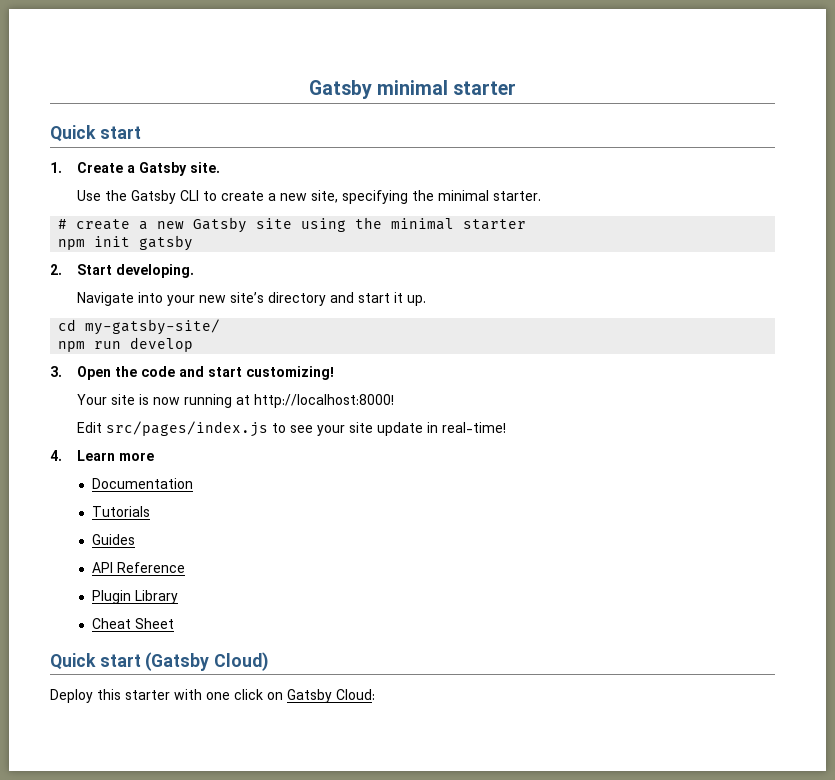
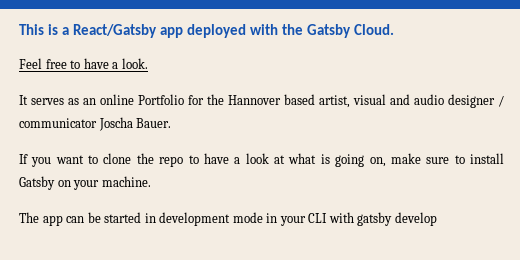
[308,80,517,99] [50,125,141,142] [50,162,220,176] [76,190,541,204] [58,217,527,233] [58,235,194,251] [50,264,194,278] [76,292,426,306] [58,319,221,335] [58,337,194,352] [50,366,334,380] [76,394,394,408] [76,421,506,437] [50,450,154,461] [92,478,194,489] [92,506,151,517] [92,534,136,545] [92,562,186,573] [92,590,179,604] [92,618,175,629] [50,652,270,671] [50,689,375,703] Gatsby minimal starter // Quick start // 1. Create a Gatsby site. // Use the Gatsby CLI to create a new site, specifying the minimal starter. // # create a new Gatsby site using the minimal starter // npm init gatsby // 2. Start developing. // Navigate into your new site’s directory and start it up. // cd my-gatsby-site/ // npm run develop // 3. Open the code and start customizing! // Your site is now running at http://localhost:8000! // Edit src/pages/index.js to see your site update in real-time! // 4. Learn more // Documentation // Tutorials // Guides // API Reference // Plugin Library // Cheat Sheet // Quick start (Gatsby Cloud) // Deploy this starter with one click on Gatsby Cloud: -> [19,24,395,38] [19,58,148,69] [19,94,504,108] [19,117,172,131] [19,153,504,167] [19,176,151,190] [19,212,437,226] This is a React/Gatsby app deployed with the Gatsby Cloud. // Feel free to have a look. // It serves as an online Portfolio for the Hannover based artist, visual and audio designer / communicator Joscha Bauer. // If you want to clone the repo to have a look at what is going on, make sure to install Gatsby on your machine. // The app can be started in development mode in your CLI with gatsby develop

